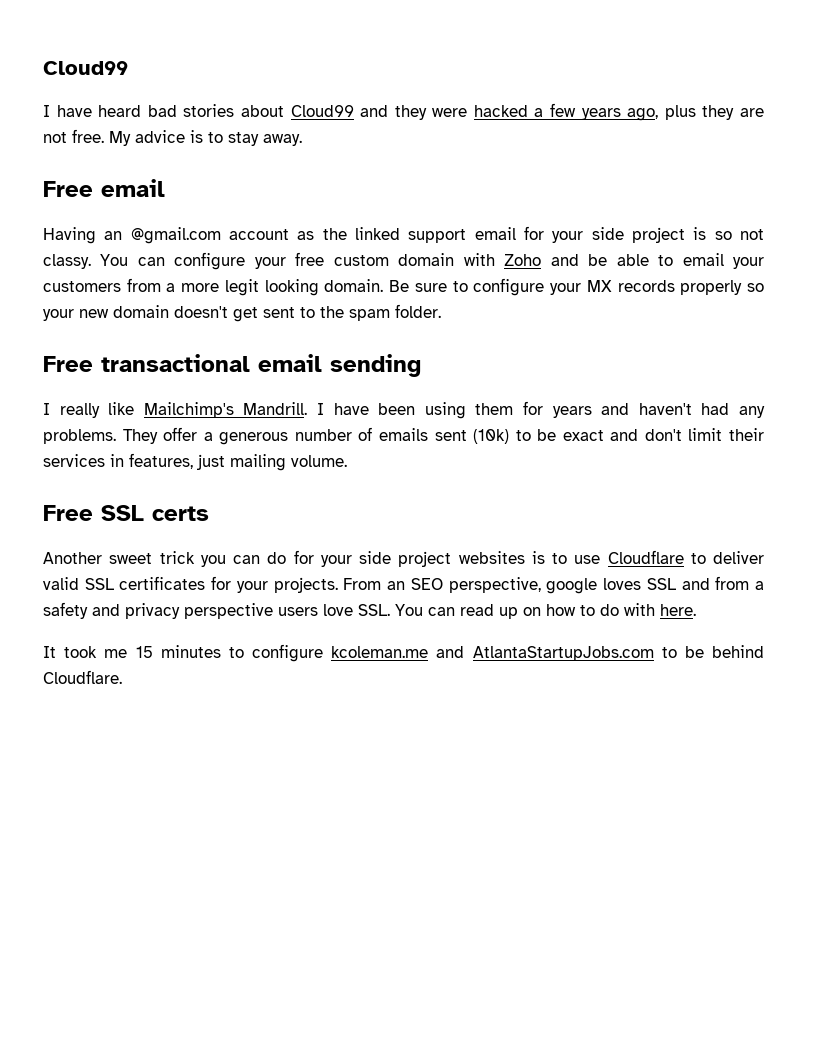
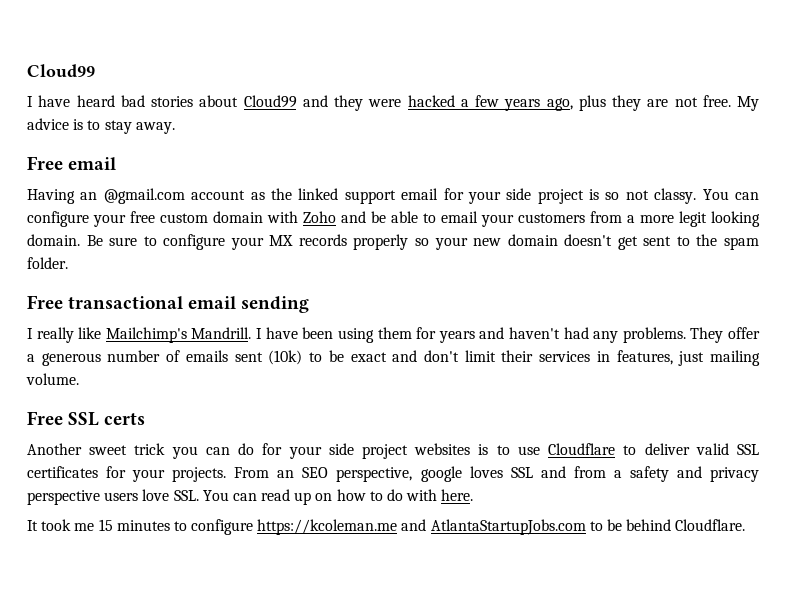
[331,646,429,658] kcoleman.me -> [257,519,398,535] https://kcoleman.me

